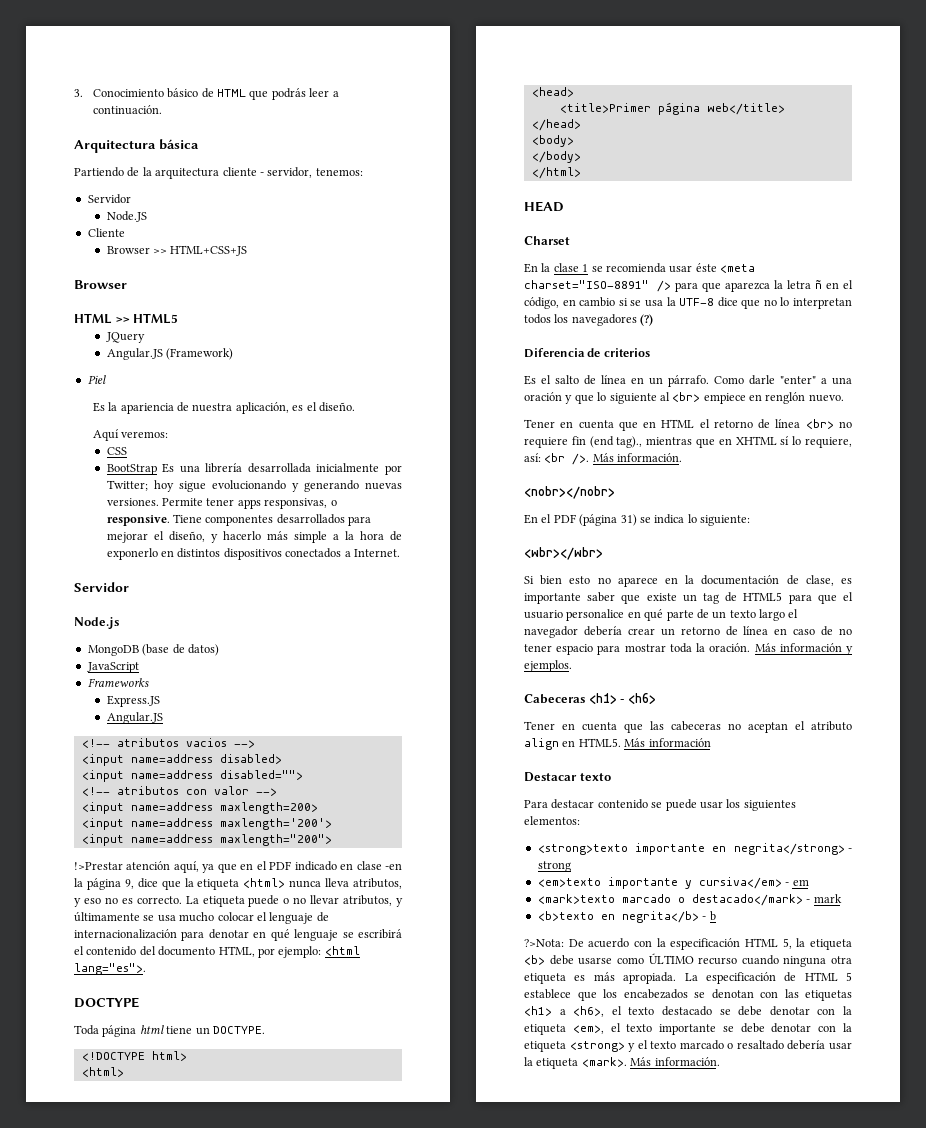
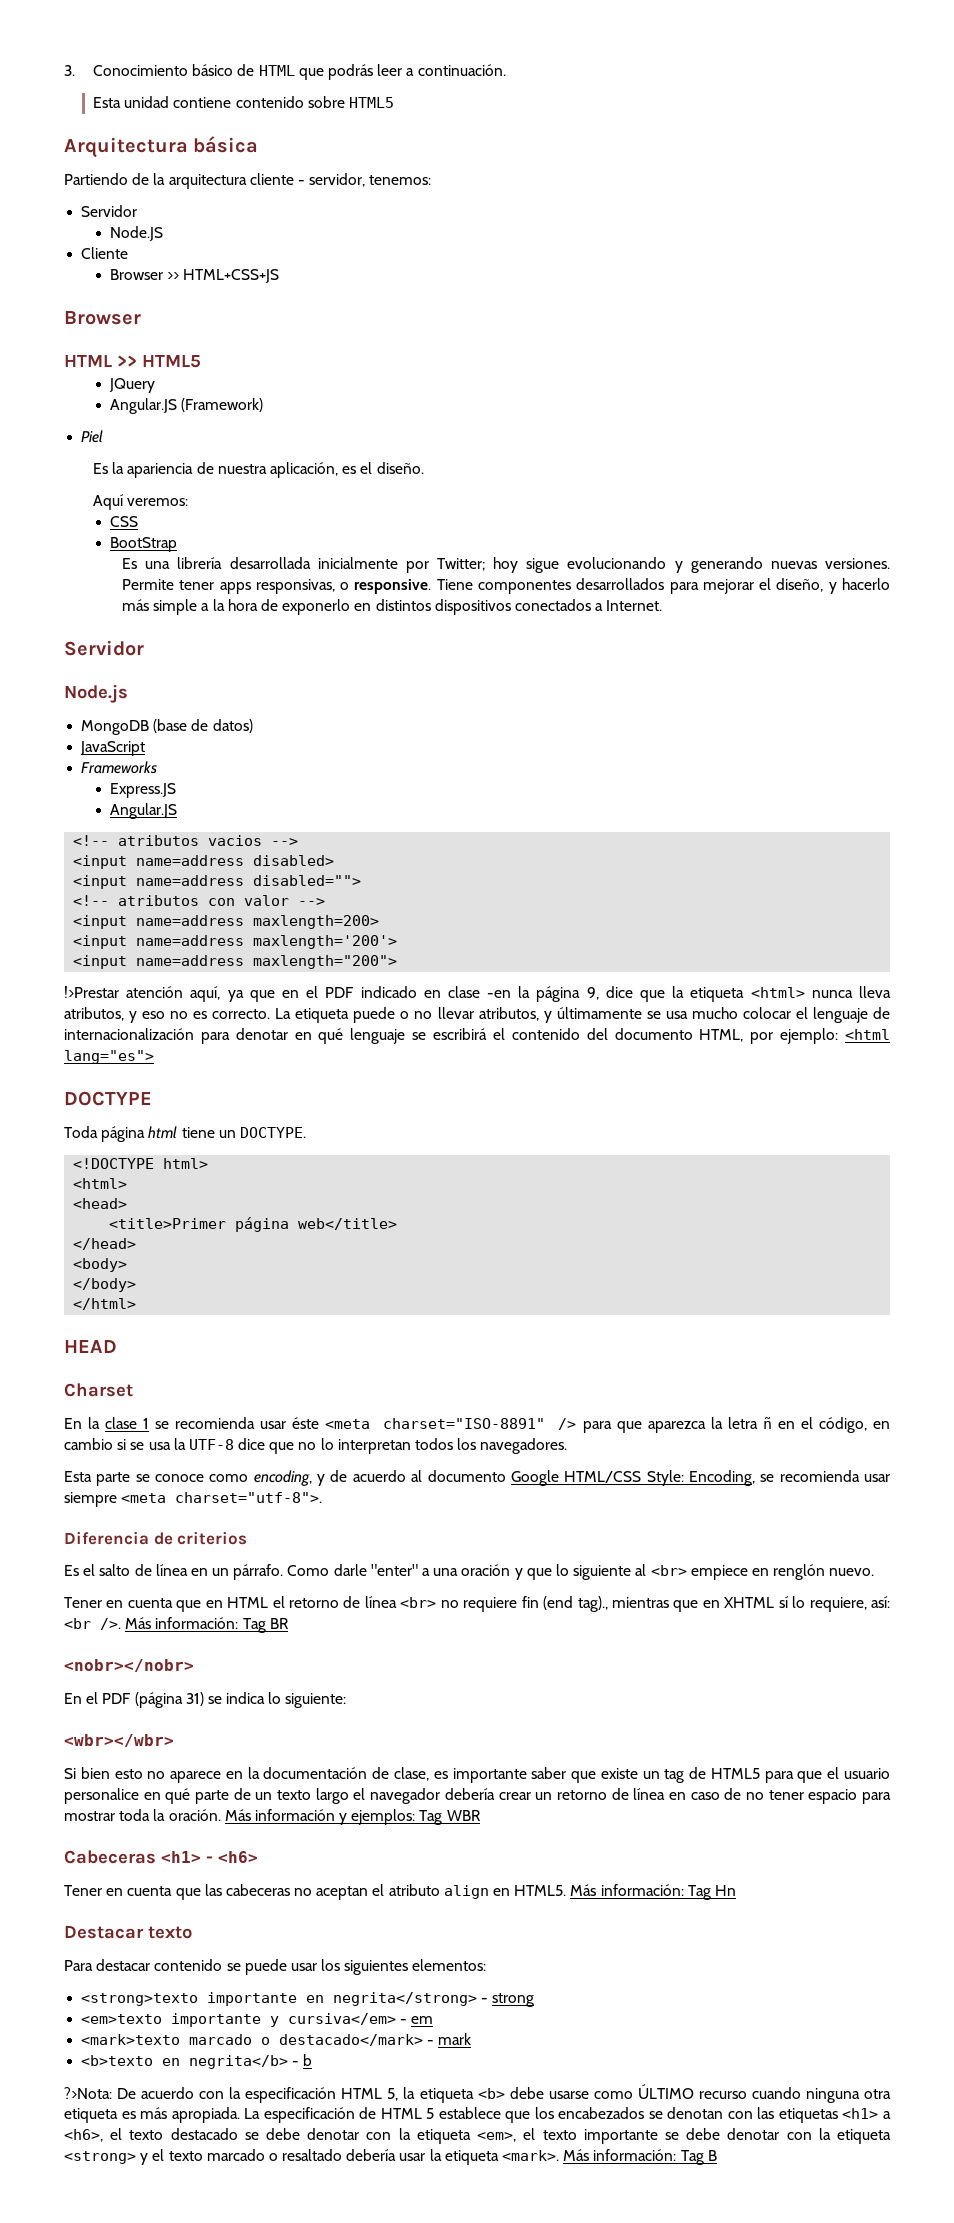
(162, 110) none -> [93,96,394,108] // Esta unidad contiene contenido sobre HTML5
(157, 469) none -> (178, 544) //
[74,963,146,975] lang="es">. -> [64,1050,154,1064] lang="es">
[571,314,654,326] navegadores (?) -> [480,1438,568,1454] [64,1470,891,1486] [64,1492,323,1507] navegadores. // Esta parte se conoce como encoding, y de acuerdo al documento Google HTML/CSS Style: Encoding, se recomienda usar siempre <meta charset="utf-8">.
[617,453,683,462] información. -> [155,1617,289,1633] información: Tag BR
[524,660,572,672] ejemplos. -> [351,1809,481,1825] ejemplos: Tag WBR
[648,738,711,747] información -> [600,1884,736,1900] información: Tag Hn
[654,1057,720,1066] información. -> [593,2149,717,2165] información: Tag B

